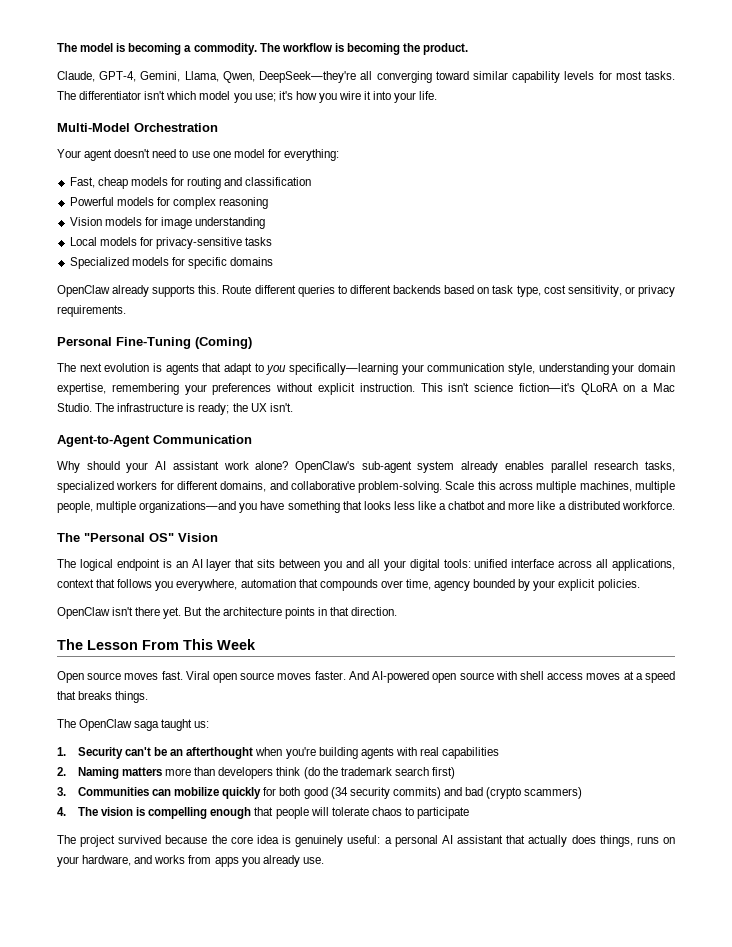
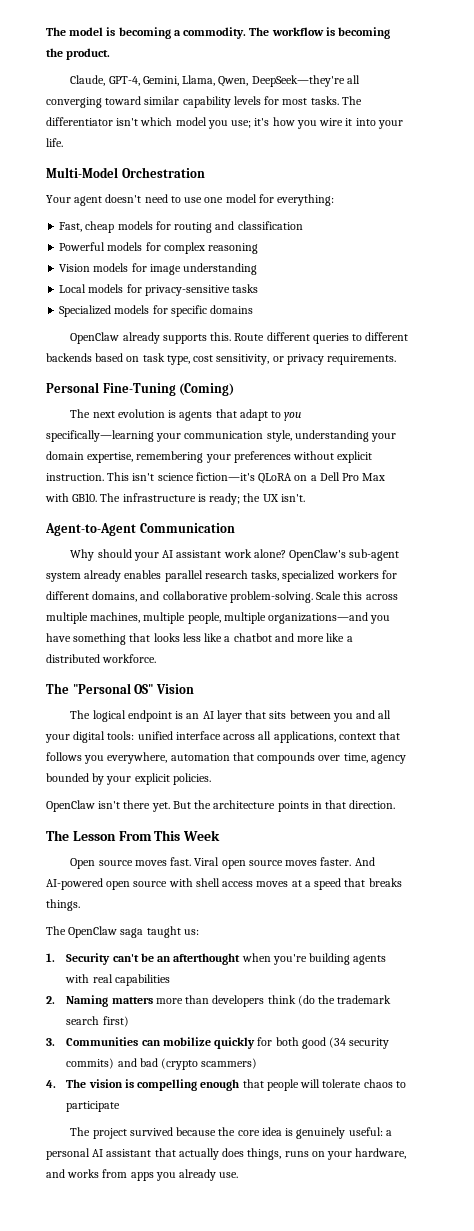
[653,383,676,392] [57,403,92,412] Mac Studio. -> [319,472,386,481] [45,493,98,502] Dell Pro Max with GB10.

